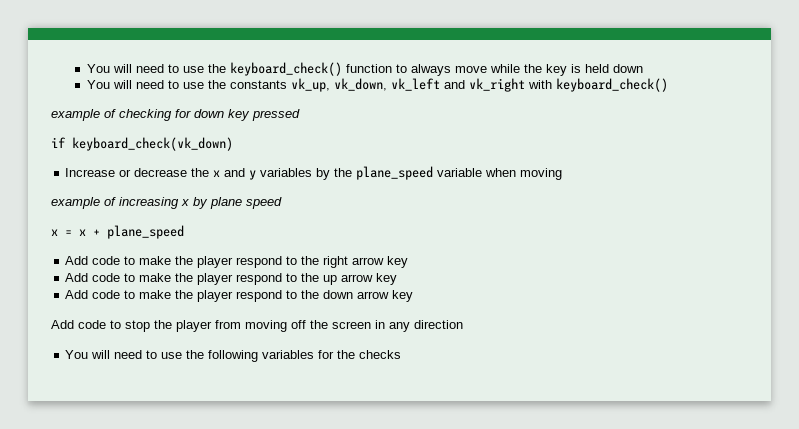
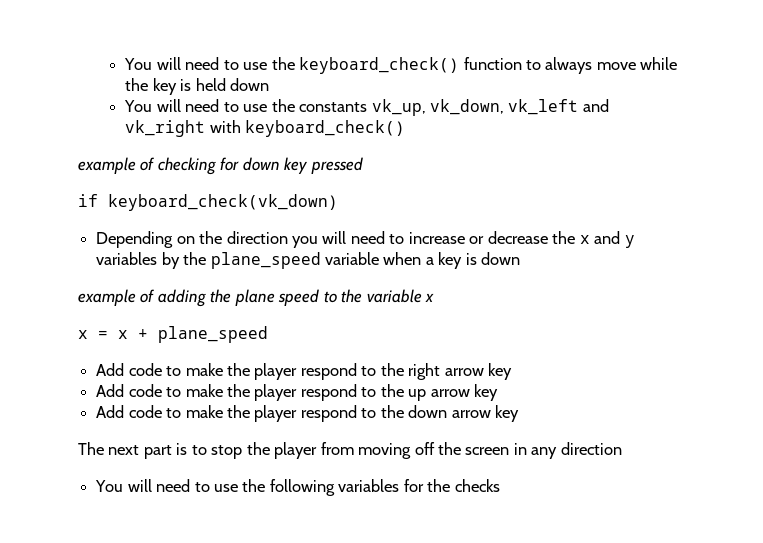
[65,168,116,177] Increase -> [96,231,465,248] Depending on the direction you will need to increase
[520,168,563,180] [51,197,208,209] moving // example of increasing x by -> [425,252,521,269] [78,289,232,307] a key is down // example of adding the
(282, 203) none -> [323,289,435,303] to the variable x
[51,320,106,329] Add code -> [78,442,188,459] The next part is

